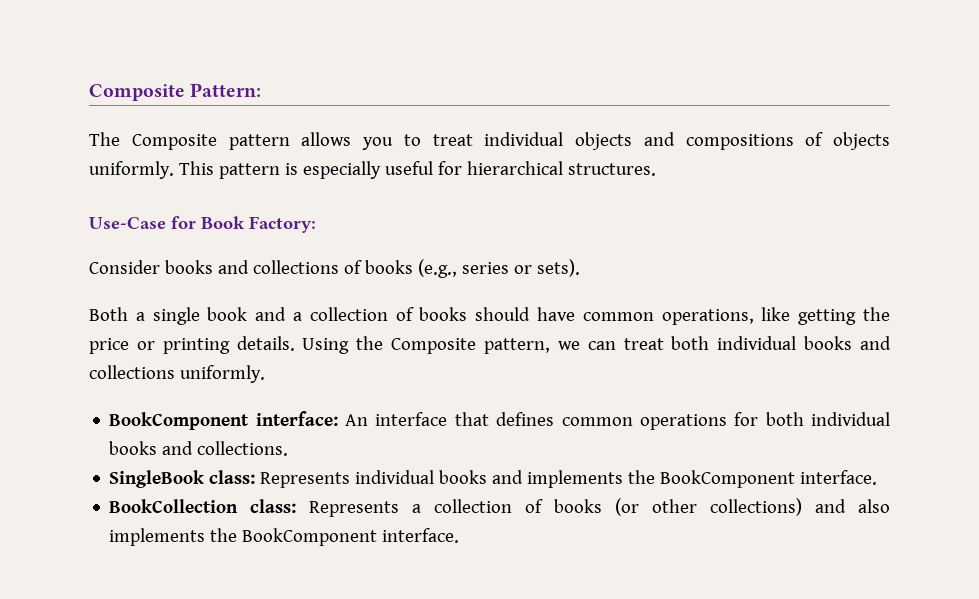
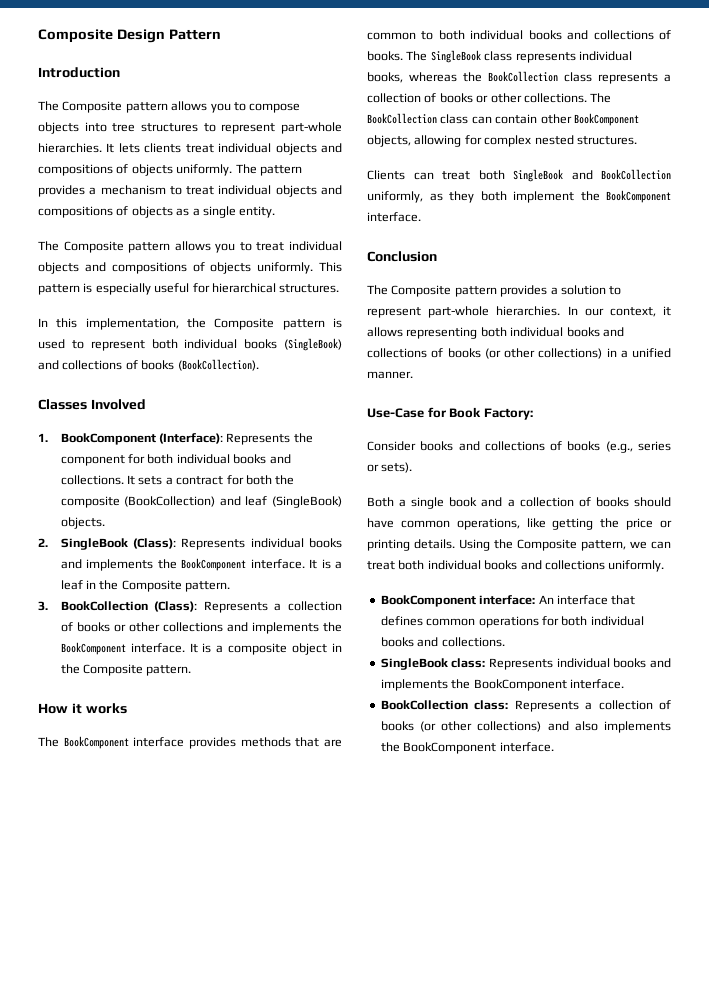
[89,83,262,101] Composite Pattern: -> [38,29,221,43] [38,67,120,78] [38,101,301,113] [38,122,342,134] [38,143,342,155] [38,164,302,176] [38,185,342,197] [38,206,276,218] Composite Design Pattern // Introduction // The Composite pattern allows you to compose objects into tree structures to represent part-whole hierarchies. It lets clients treat individual objects and compositions of objects uniformly. The pattern provides a mechanism to treat individual objects and compositions of objects as a single entity.
(656, 169) none -> [38,318,342,330] [38,338,342,351] [38,359,259,371] [38,399,146,410] [38,433,313,445] [60,454,291,466] [60,475,295,485] [60,496,342,508] [60,517,105,529] [38,538,342,550] [60,558,343,571] [60,580,231,592] [38,601,342,613] [60,622,343,634] [60,642,343,655] [60,664,192,676] [38,703,127,714] [38,736,342,749] [367,30,671,40] [367,50,632,63] [367,71,671,84] [367,93,612,103] [367,113,639,126] [367,135,637,147] [367,169,671,182] [367,190,671,203] [367,212,421,222] [367,251,437,262] [367,285,622,297] [367,306,671,318] [367,327,624,339] [367,348,671,359] [367,371,413,379] // In this implementation, the Composite pattern is used to represent both individual books (SingleBook) and collections of books (BookCollection). // Classes Involved // 1. BookComponent (Interface): Represents the component for both individual books and collections. It sets a contract for both the composite (BookCollection) and leaf (SingleBook) objects. // 2. SingleBook (Class): Represents individual books and implements the BookComponent interface. It is a leaf in the Composite pattern. // 3. BookCollection (Class): Represents a collection of books or other collections and implements the BookComponent interface. It is a composite object in the Composite pattern. // How it works // The BookComponent interface provides methods that are common to both individual books and collections of books. The SingleBook class represents individual books, whereas the BookCollection class represents a collection of books or other collections. The BookCollection class can contain other BookComponent objects, allowing for complex nested structures. // Clients can treat both SingleBook and BookCollection uniformly, as they both implement the BookComponent interface. // Conclusion // The Composite pattern provides a solution to represent part-whole hierarchies. In our context, it allows representing both individual books and collections of books (or other collections) in a unified manner.

